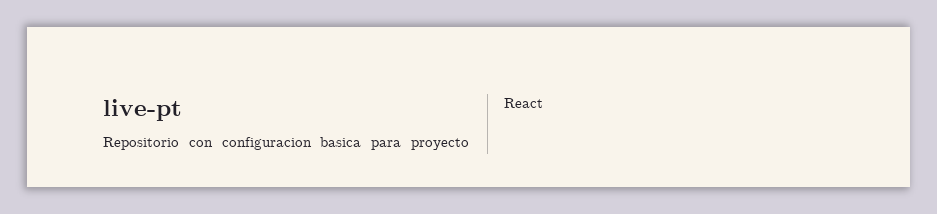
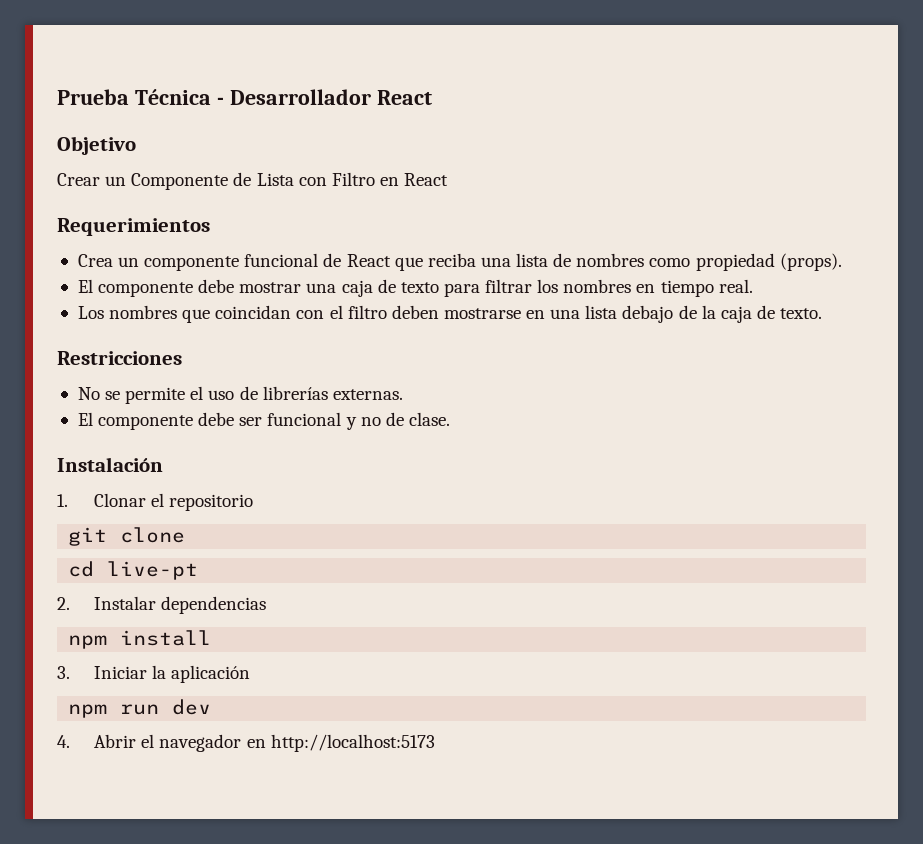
[103,99,182,121] [103,137,469,150] [504,98,543,108] live-pt // Repositorio con configuracion basica para proyecto React -> [57,89,432,105] [57,136,136,155] [57,172,449,190] [57,218,210,236] [77,253,842,271] [77,279,753,297] [77,305,823,323] [57,351,182,365] [77,386,403,404] [77,412,450,430] [57,457,163,472] [57,493,254,511] [68,527,186,546] [68,561,199,580] [57,596,267,614] [68,630,212,649] [57,665,251,683] [68,699,212,718] [57,734,435,752] Prueba Técnica - Desarrollador React // Objetivo // Crear un Componente de Lista con Filtro en React // Requerimientos // Crea un componente funcional de React que reciba una lista de nombres como propiedad (props). // El componente debe mostrar una caja de texto para filtrar los nombres en tiempo real. // Los nombres que coincidan con el filtro deben mostrarse en una lista debajo de la caja de texto. // Restricciones // No se permite el uso de librerías externas. // El componente debe ser funcional y no de clase. // Instalación // 1. Clonar el repositorio // git clone // cd live-pt // 2. Instalar dependencias // npm install // 3. Iniciar la aplicación // npm run dev // 4. Abrir el navegador en http://localhost:5173

